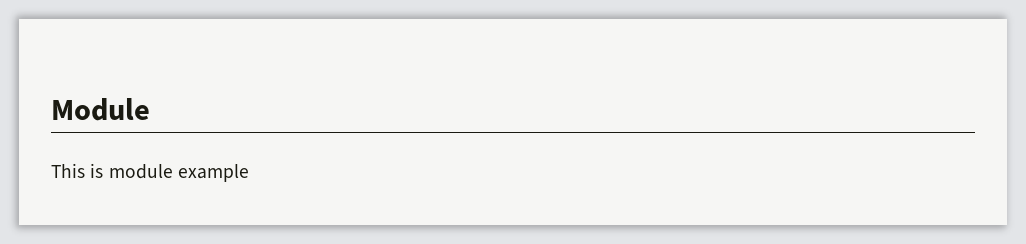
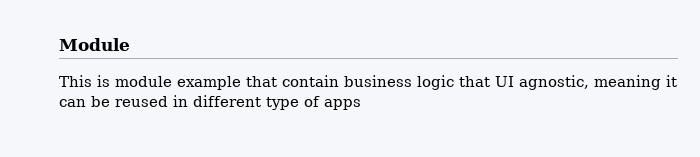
(249, 173) none -> [246,75,677,90] [59,95,361,110] that contain business logic that UI agnostic, meaning it can be reused in different type of apps

